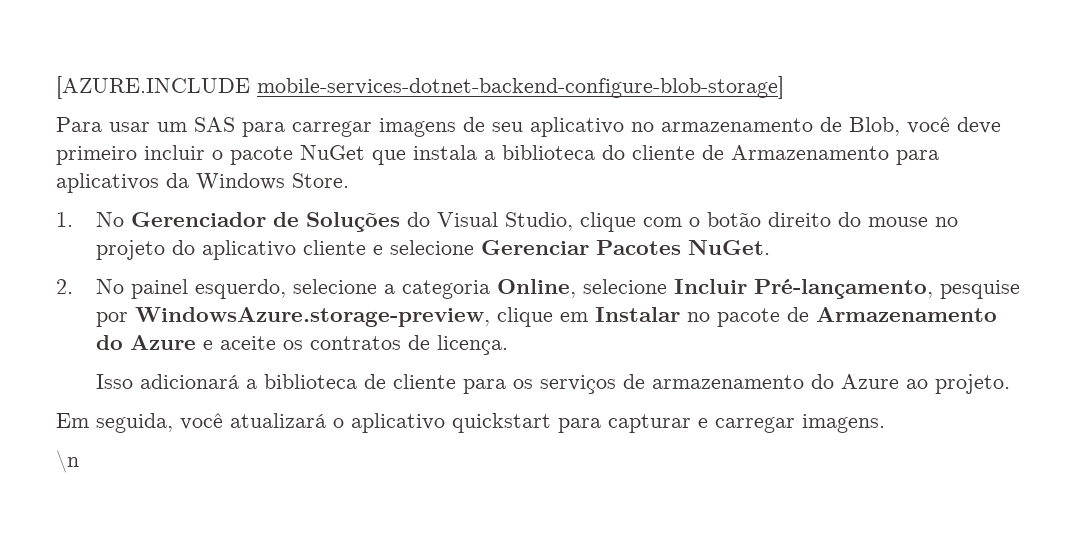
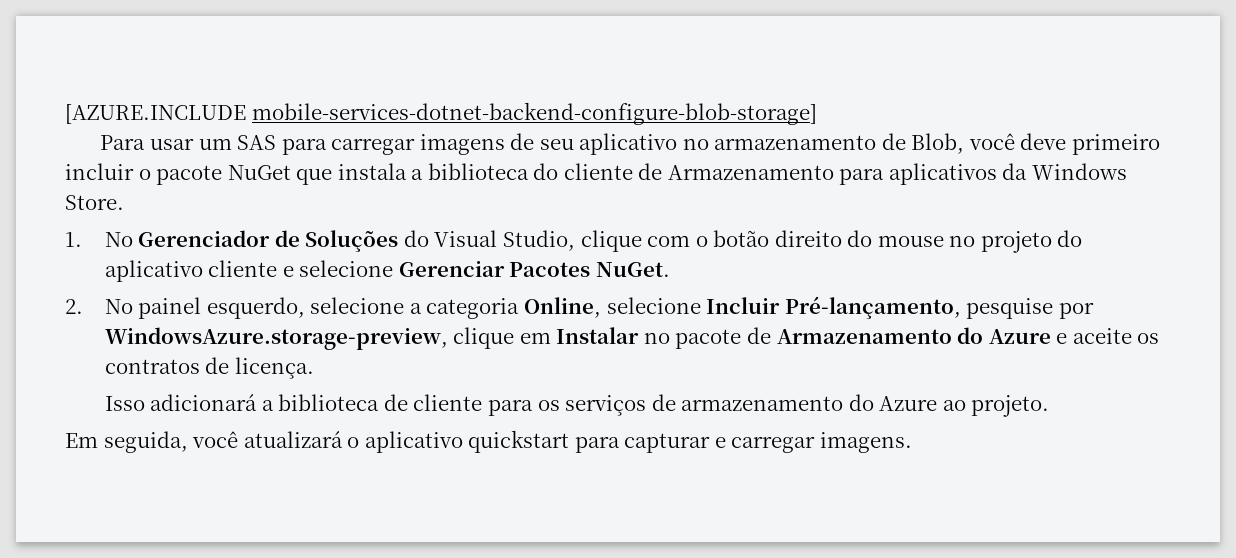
[56,450,79,473] // \n -> (912, 442) none

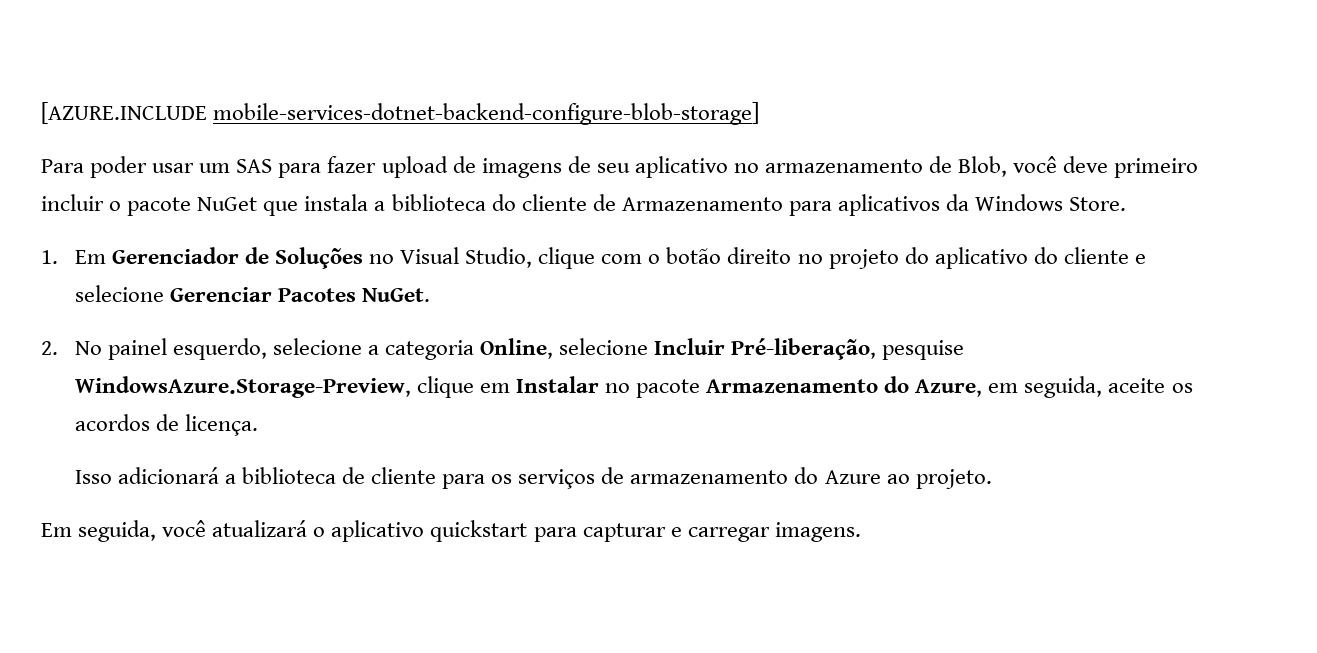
(146, 142) none -> [90,156,148,178] poder
[331,138,416,155] carregar -> [327,156,476,178] fazer upload de
[104,232,133,247] No -> [74,250,106,264] Em
[403,230,429,247] do -> [368,254,394,264] no
[847,230,944,247] do mouse -> (792, 255) none
(203, 271) none -> [1033,247,1058,264] do
[784,296,1094,319] [104,327,448,350] Pré-lançamento, pesquise por WindowsAzure.storage-preview, -> [731,338,965,360] [74,376,411,398] Pré-liberação, pesquise WindowsAzure.Storage-Preview,
[746,327,771,344] de -> (700, 388) none
[988,329,1068,344] Azure e -> [915,376,1103,398] Azure, em seguida,
[104,359,200,374] contratos -> [74,414,150,431] acordos

